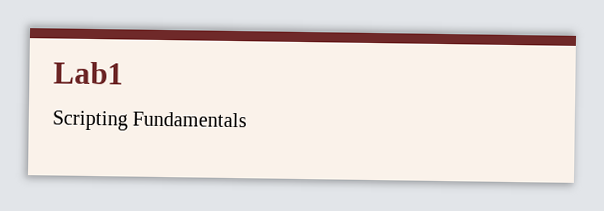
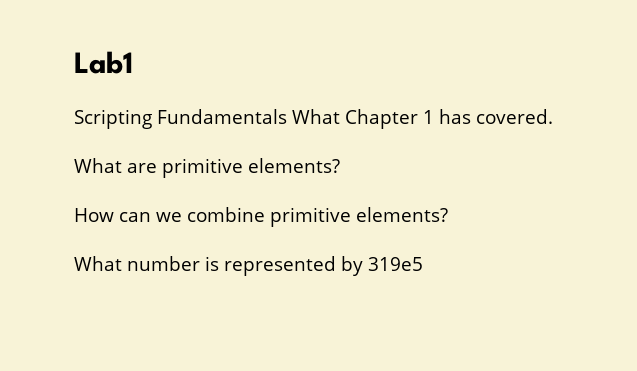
(248, 119) none -> [292,109,553,129] [74,158,340,178] [74,207,448,227] [74,256,423,276] What Chapter 1 has covered. // What are primitive elements? // How can we combine primitive elements? // What number is represented by 319e5

